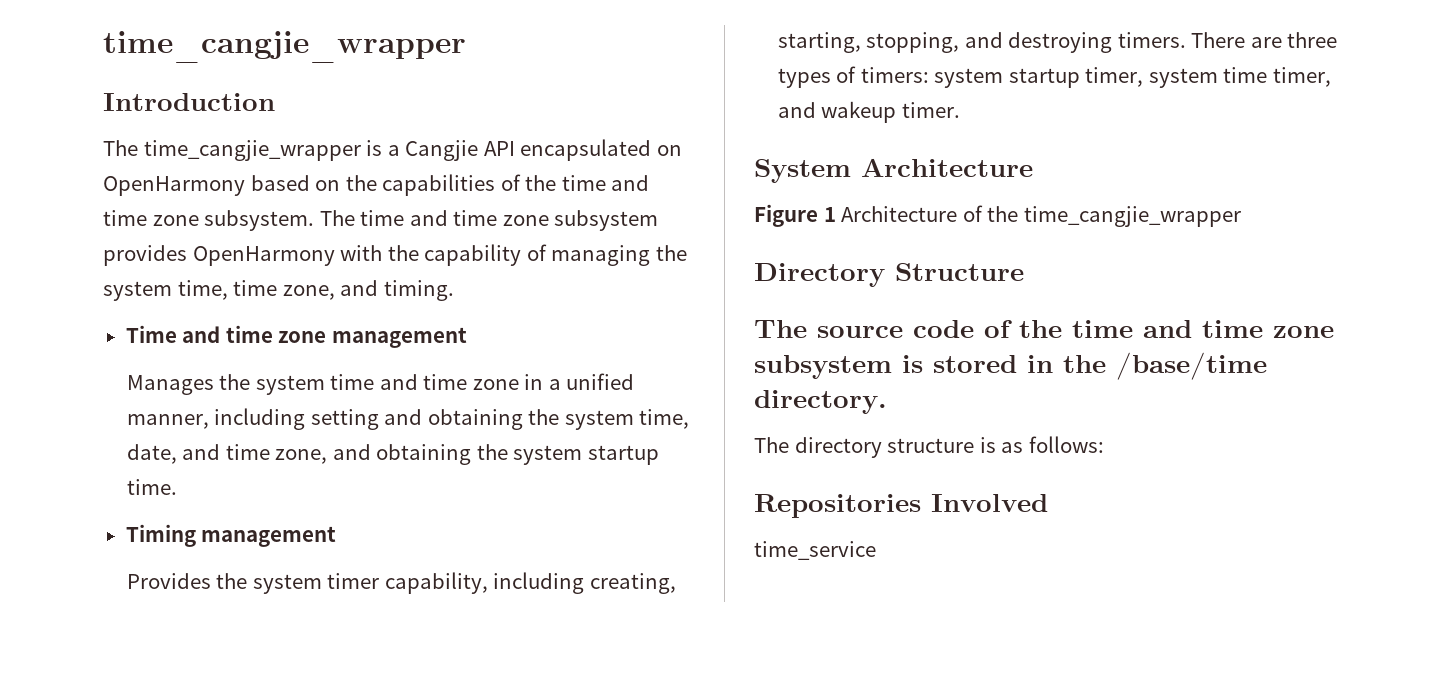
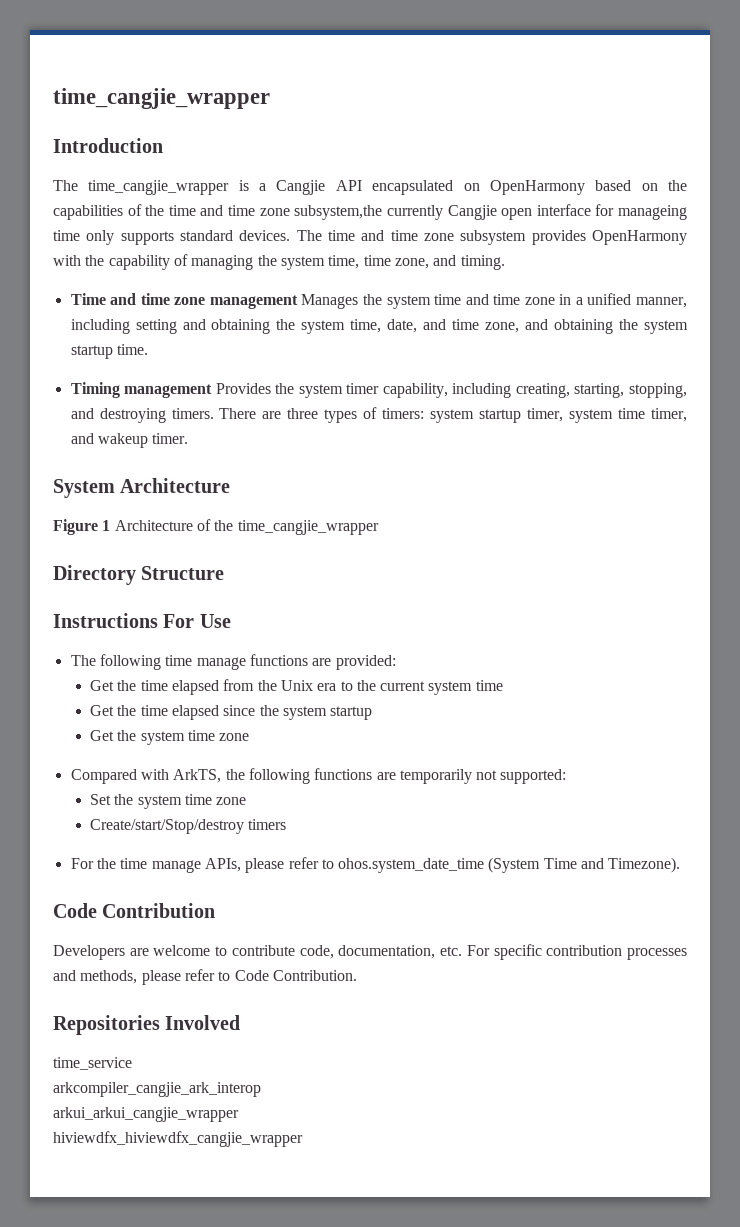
[204,210,315,231] subsystem. -> [294,204,688,220] [53,230,291,245] subsystem,the currently Cangjie open interface for manageing time only supports standard devices.
(467, 337) // -> (298, 302) none
(337, 536) // -> (213, 391) none
[754,320,1334,338] [754,352,1267,380] [754,390,887,414] [754,436,1104,458] The source code of the time and time zone subsystem is stored in the /base/time directory. // The directory structure is as follows: -> [53,613,231,628] [70,654,396,670] [89,679,503,695] [89,705,373,720] [89,730,250,745] [70,768,567,784] [89,794,247,809] [89,819,287,834] [70,857,681,873] [53,903,216,918] [53,944,688,960] [53,969,357,985] Instructions For Use // The following time manage functions are provided: // Get the time elapsed from the Unix era to the current system time // Get the time elapsed since the system startup // Get the system time zone // Compared with ArkTS, the following functions are temporarily not supported: // Set the system time zone // Create/start/Stop/destroy timers // For the time manage APIs, please refer to ohos.system_date_time (System Time and Timezone). // Code Contribution // Developers are welcome to contribute code, documentation, etc. For specific contribution processes and methods, please refer to Code Contribution.
(876, 550) none -> [53,1082,261,1097] [53,1107,239,1122] [53,1131,303,1147] // arkcompiler_cangjie_ark_interop // arkui_arkui_cangjie_wrapper // hiviewdfx_hiviewdfx_cangjie_wrapper

